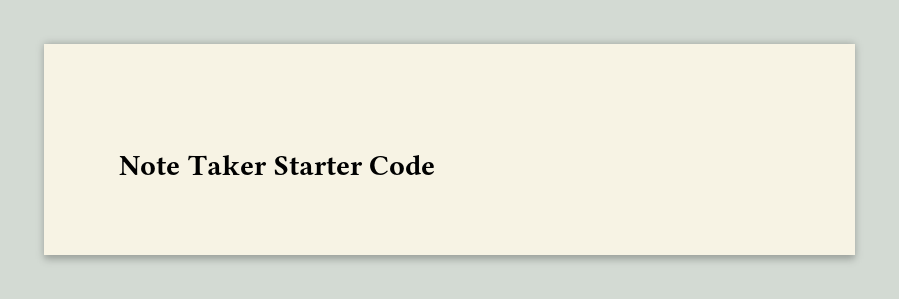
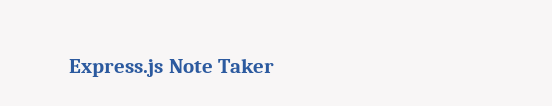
(119, 165) none -> [69,59,163,77] Express.js
[273,155,436,175] Starter Code -> (275, 65) none

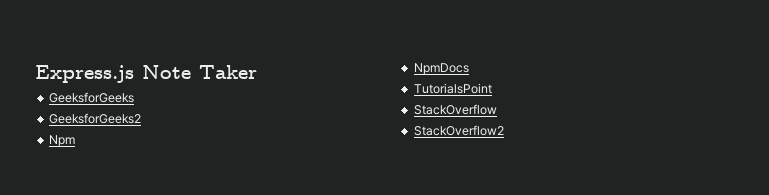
(275, 65) none -> [48,92,134,103] [48,113,141,124] [48,135,75,147] [413,63,469,75] [413,83,492,94] [413,104,497,115] [413,125,504,136] // GeeksforGeeks // GeeksforGeeks2 // Npm // NpmDocs // TutorialsPoint // StackOverflow // StackOverflow2

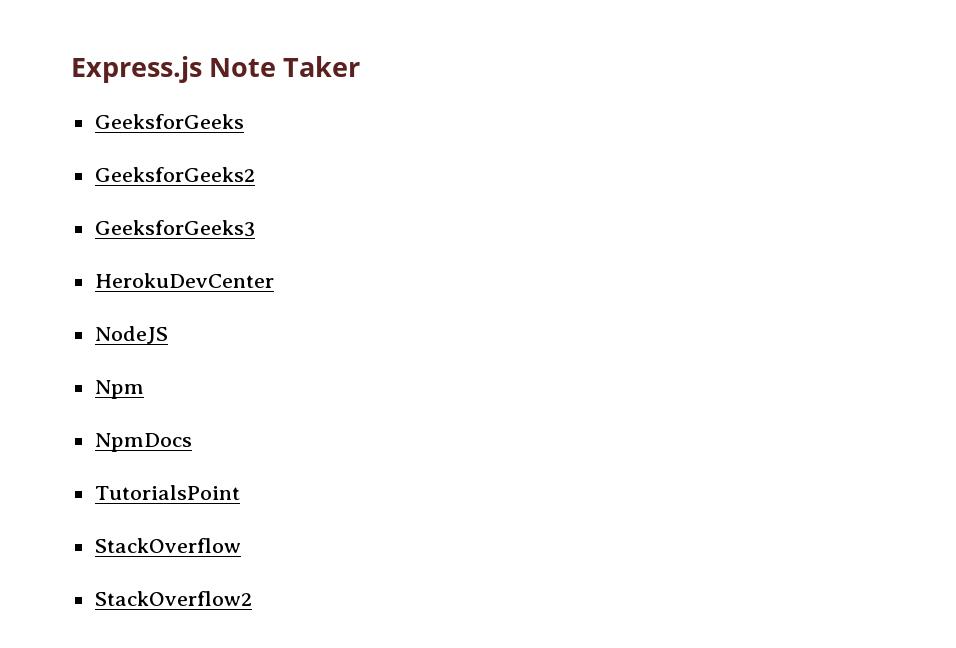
(141, 118) none -> [94,220,255,237] [94,273,274,288] [94,326,168,344] // GeeksforGeeks3 // HerokuDevCenter // NodeJS

